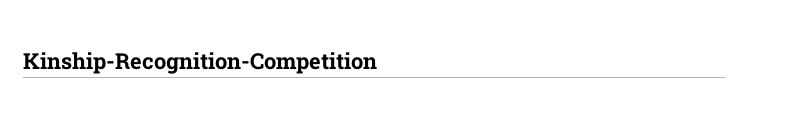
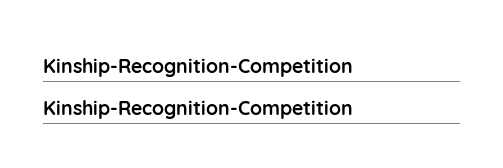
[23,52,377,74] Kinship-Recognition-Competition -> [43,58,353,77] [43,100,353,119] Kinship-Recognition-Competition // Kinship-Recognition-Competition

